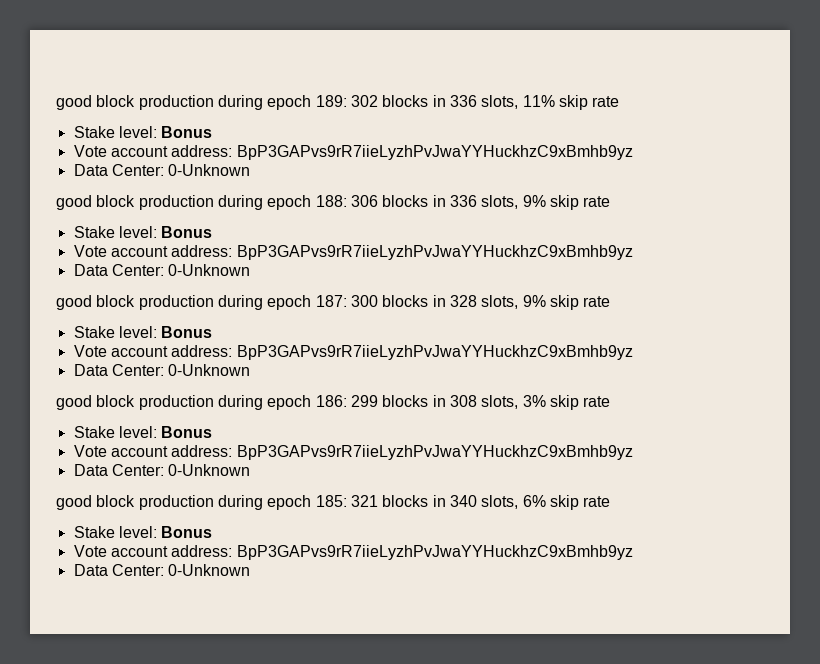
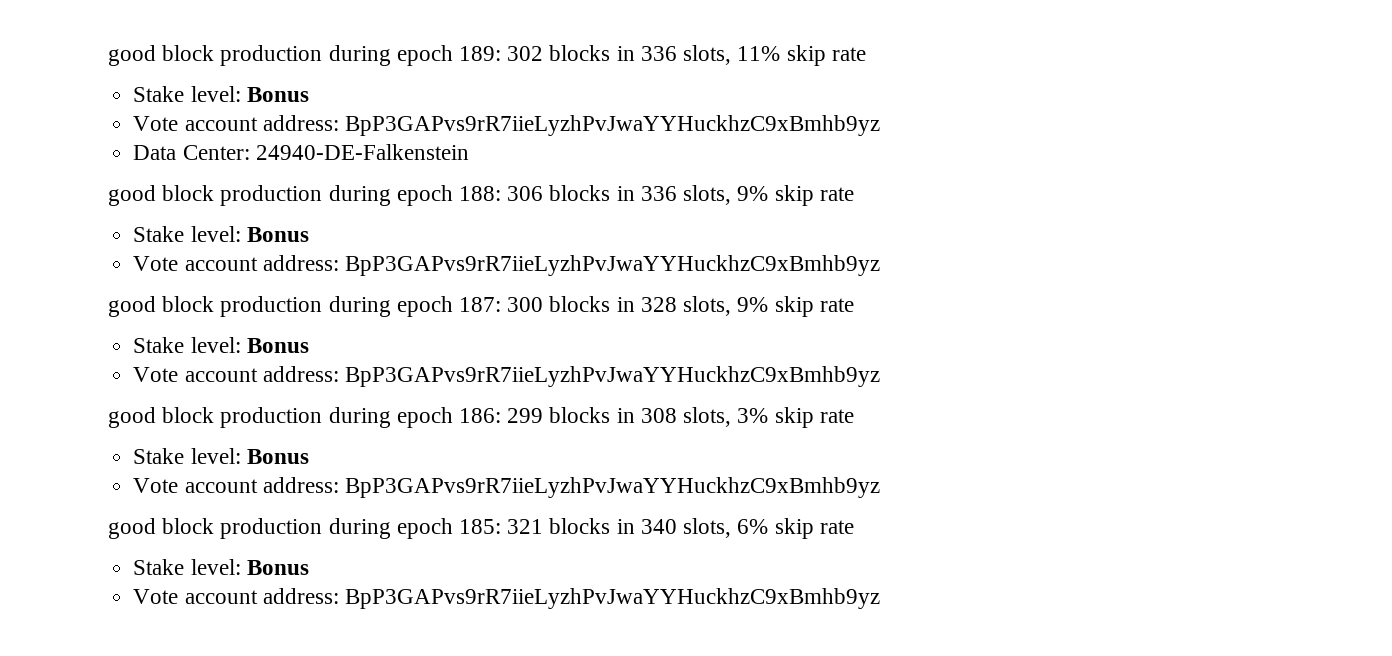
[168,164,251,176] 0-Unknown -> [255,144,469,160] 24940-DE-Falkenstein
[73,264,251,276] // Data Center: 0-Unknown -> (880, 265) none
[73,364,251,376] // Data Center: 0-Unknown -> (880, 376) none
[73,464,251,476] // Data Center: 0-Unknown -> (880, 487) none
[73,564,251,576] // Data Center: 0-Unknown -> (880, 598) none

